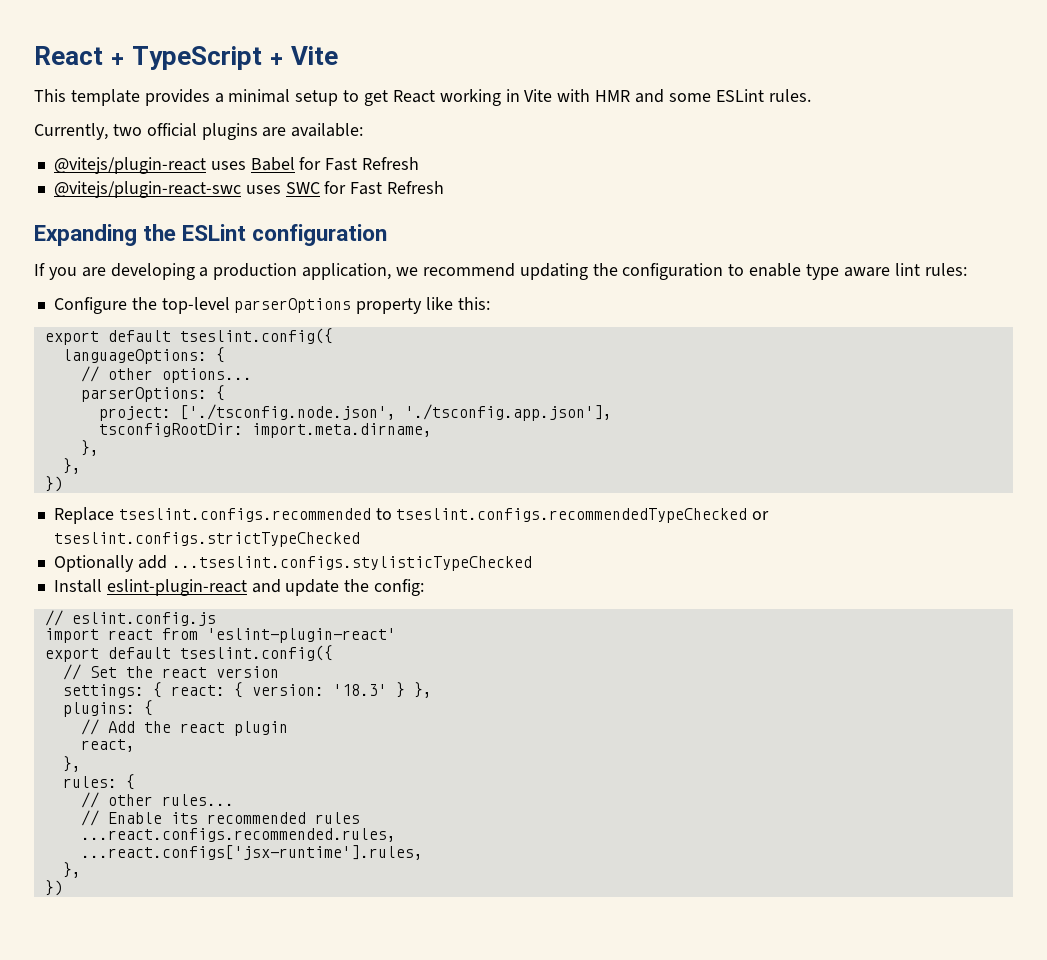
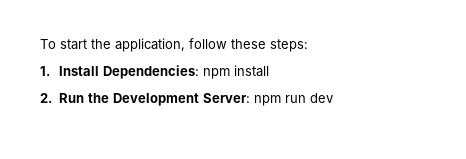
[34,46,339,70] [34,89,811,106] [34,123,364,140] [53,157,420,174] [53,181,445,198] [34,224,388,246] [34,263,967,280] [53,297,490,314] [44,328,333,345] [62,347,225,364] [80,366,252,383] [80,385,225,402] [98,404,612,421] [98,423,432,438] [80,440,99,456] [62,458,81,474] [44,476,63,492] [53,507,770,524] [53,532,360,547] [53,555,532,572] [53,579,425,596] [44,610,216,626] [44,628,396,643] [44,645,333,662] [62,664,279,680] [62,682,432,698] [62,700,153,717] [80,719,288,736] [80,739,135,752] [62,756,81,772] [62,774,135,790] [80,792,234,808] [80,810,360,826] [80,828,396,842] [80,845,423,860] [62,862,81,878] [44,880,63,896] React + TypeScript + Vite // This template provides a minimal setup to get React working in Vite with HMR and some ESLint rules. // Currently, two official plugins are available: // @vitejs/plugin-react uses Babel for Fast Refresh // @vitejs/plugin-react-swc uses SWC for Fast Refresh // Expanding the ESLint configuration // If you are developing a production application, we recommend updating the configuration to enable type aware lint rules: // Configure the top-level parserOptions property like this: // export default tseslint.config({ // languageOptions: { // // other options... // parserOptions: { // project: ['./tsconfig.node.json', './tsconfig.app.json'], // tsconfigRootDir: import.meta.dirname, // }, // }, // }) // Replace tseslint.configs.recommended to tseslint.configs.recommendedTypeChecked or tseslint.configs.strictTypeChecked // Optionally add ...tseslint.configs.stylisticTypeChecked // Install eslint-plugin-react and update the config: // // eslint.config.js // import react from 'eslint-plugin-react' // export default tseslint.config({ // // Set the react version // settings: { react: { version: '18.3' } }, // plugins: { // // Add the react plugin // react, // }, // rules: { // // other rules... // // Enable its recommended rules // ...react.configs.recommended.rules, // ...react.configs['jsx-runtime'].rules, // }, // }) -> [40,38,308,52] [40,65,270,79] [40,93,334,106] To start the application, follow these steps: // 1. Install Dependencies: npm install // 2. Run the Development Server: npm run dev

